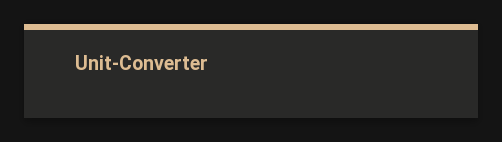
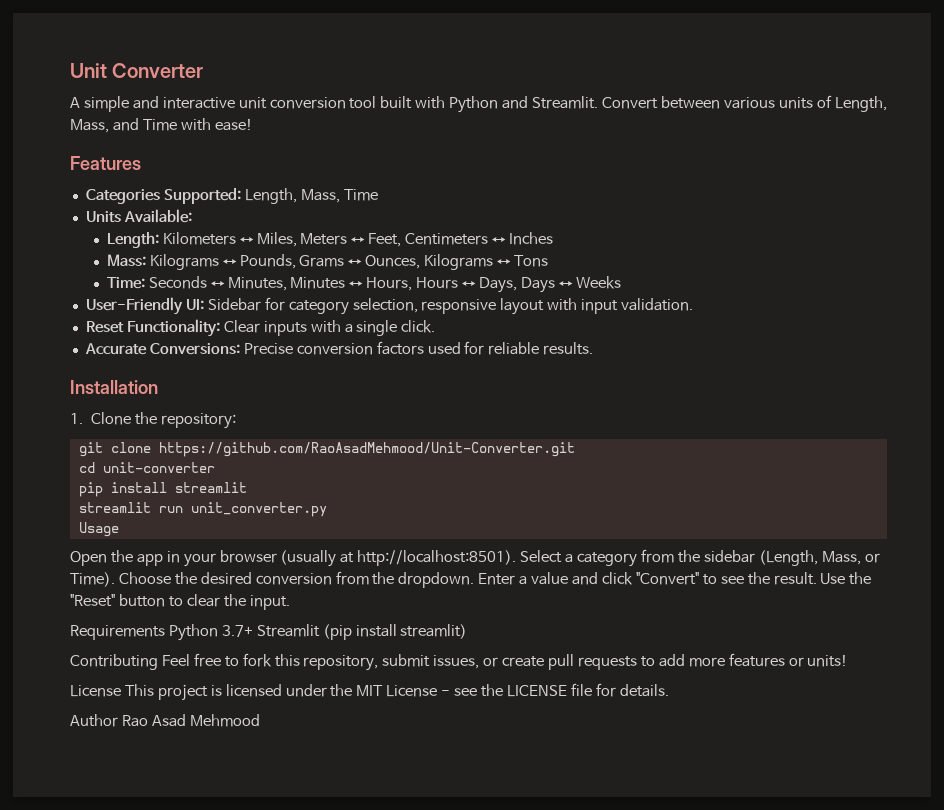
[75,55,208,70] Unit-Converter -> [70,63,204,78] [70,95,887,113] [70,118,253,133] [70,156,141,170] [85,188,378,204] [85,209,192,223] [106,232,553,248] [106,254,548,270] [106,276,621,293] [85,297,694,315] [85,319,436,337] [84,341,594,355] [70,380,158,394] [70,412,236,429] [78,442,575,457] [78,462,215,473] [78,482,247,497] [78,502,327,517] [78,522,119,537] [70,549,880,567] [70,571,872,588] [70,594,290,610] [70,624,468,641] [70,653,849,671] [70,683,669,701] [70,714,260,727] Unit Converter // A simple and interactive unit conversion tool built with Python and Streamlit. Convert between various units of Length, Mass, and Time with ease! // Features // Categories Supported: Length, Mass, Time // Units Available: // Length: Kilometers ↔ Miles, Meters ↔ Feet, Centimeters ↔ Inches // Mass: Kilograms ↔ Pounds, Grams ↔ Ounces, Kilograms ↔ Tons // Time: Seconds ↔ Minutes, Minutes ↔ Hours, Hours ↔ Days, Days ↔ Weeks // User-Friendly UI: Sidebar for category selection, responsive layout with input validation. // Reset Functionality: Clear inputs with a single click. // Accurate Conversions: Precise conversion factors used for reliable results. // Installation // 1. Clone the repository: // git clone https://github.com/RaoAsadMehmood/Unit-Converter.git // cd unit-converter // pip install streamlit // streamlit run unit_converter.py // Usage // Open the app in your browser (usually at http://localhost:8501). Select a category from the sidebar (Length, Mass, or Time). Choose the desired conversion from the dropdown. Enter a value and click "Convert" to see the result. Use the "Reset" button to clear the input. // Requirements Python 3.7+ Streamlit (pip install streamlit) // Contributing Feel free to fork this repository, submit issues, or create pull requests to add more features or units! // License This project is licensed under the MIT License - see the LICENSE file for details. // Author Rao Asad Mehmood

